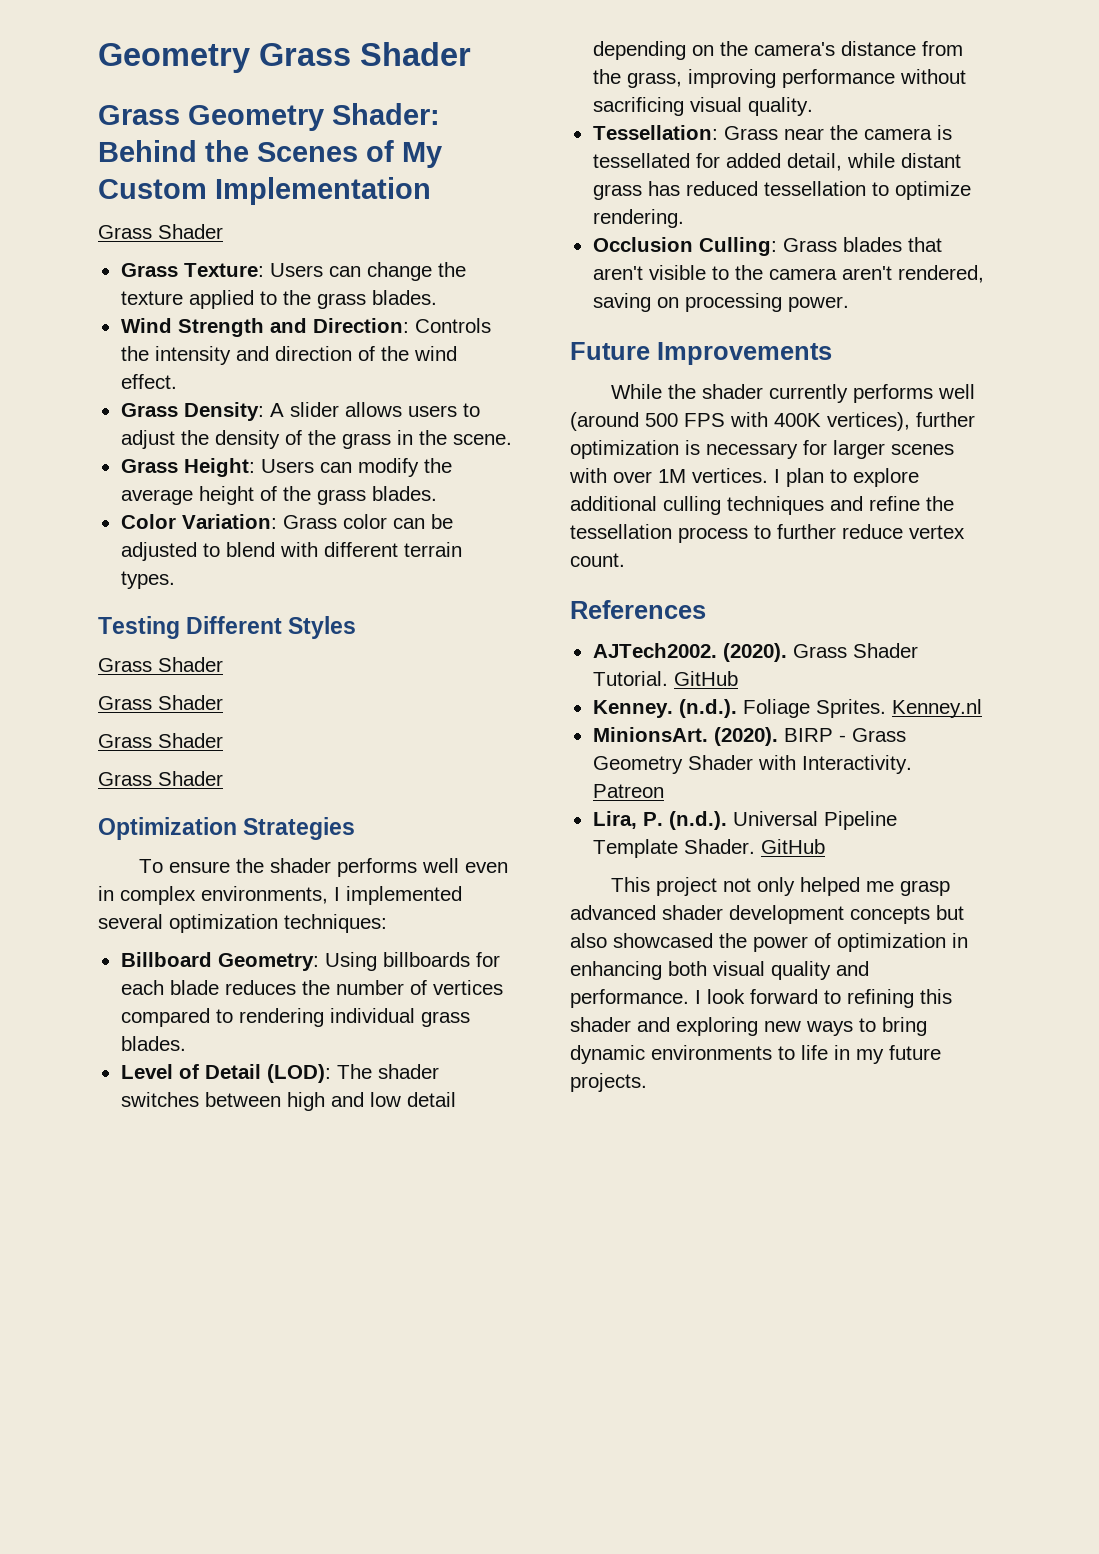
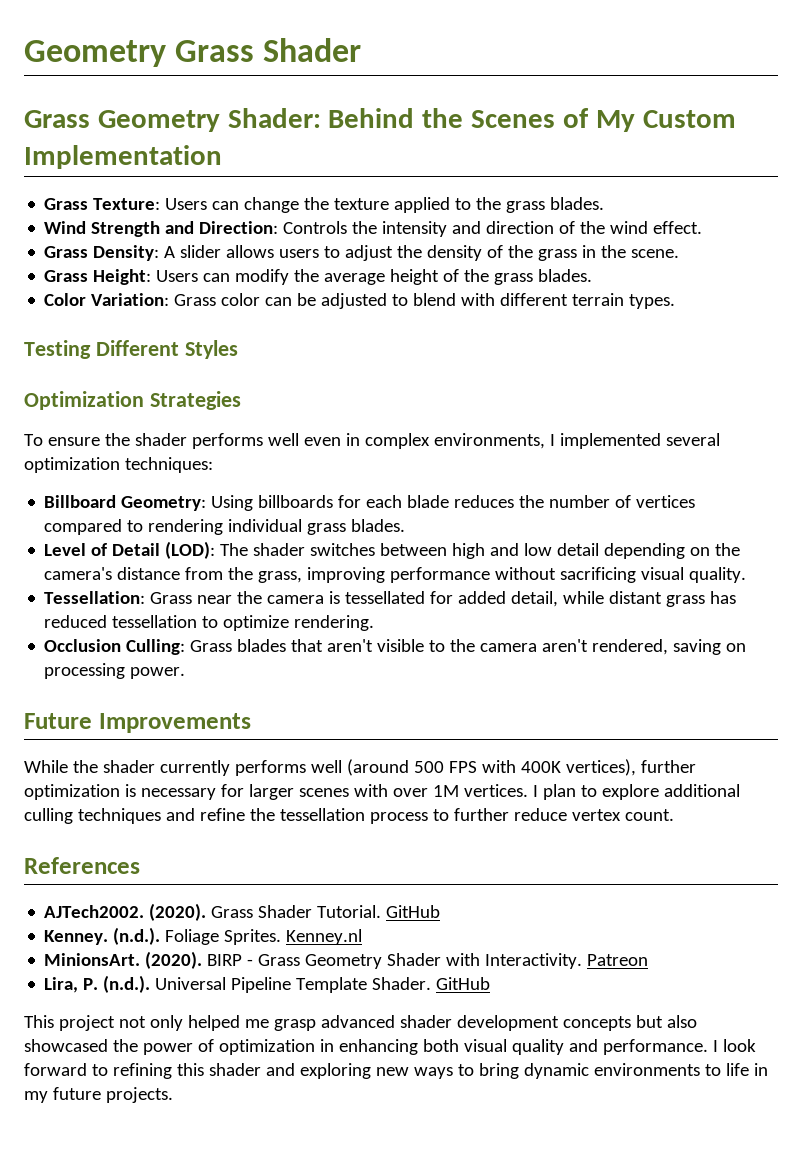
[98,224,223,239] // Grass Shader -> (222, 157) none
[98,657,223,672] [98,695,223,710] [98,733,223,748] [98,771,223,786] // Grass Shader // Grass Shader // Grass Shader // Grass Shader -> (238, 349) none

